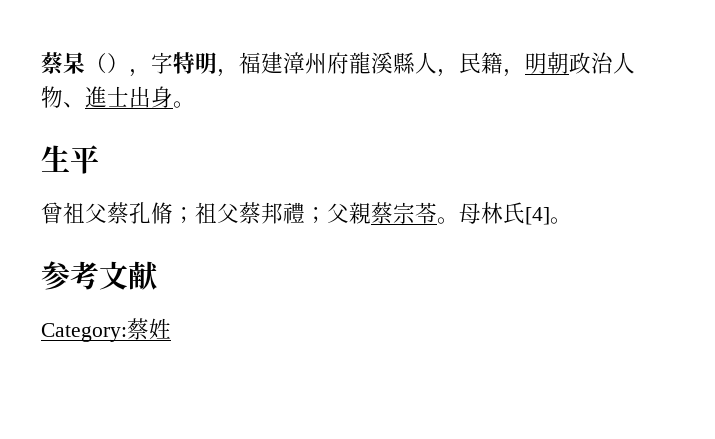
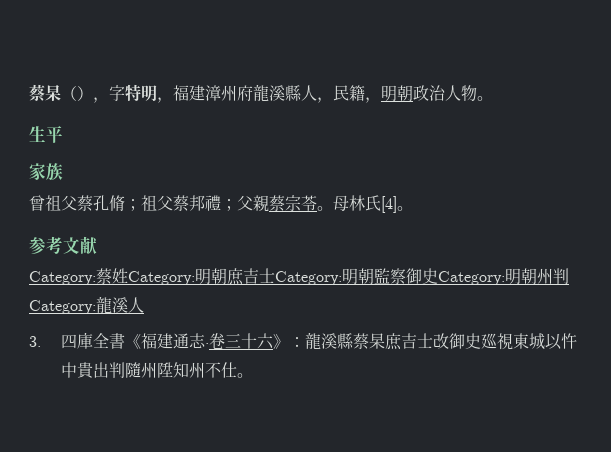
[63,86,173,108] 、進士出身 -> (477, 93) none
(99, 159) none -> [29,163,63,180] // 家族
(171, 329) none -> [128,268,569,285] [29,296,144,314] [29,332,577,350] [60,362,253,379] Category:明朝庶吉士Category:明朝監察御史Category:明朝州判Category:龍溪人 // 3.四庫全書《福建通志·卷三十六》：龍溪縣蔡杲庶吉士改御史廵視東城以忤中貴出判隨州陞知州不仕。

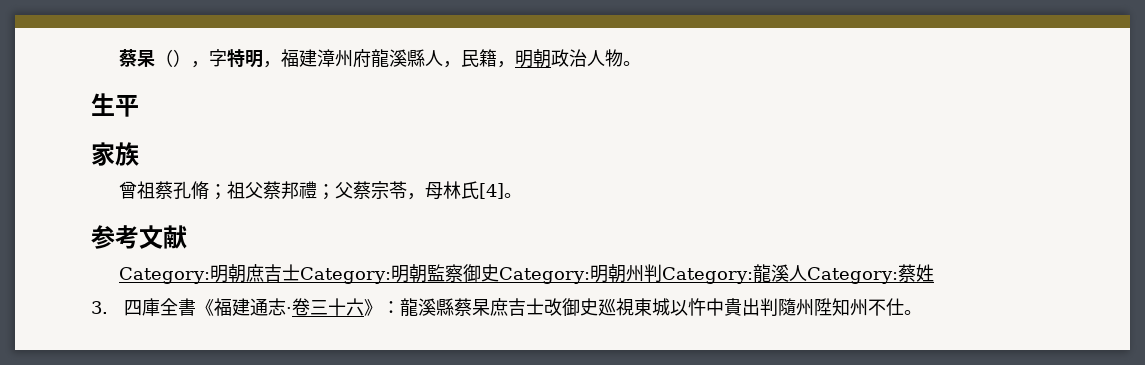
[61,196,77,211] 父 -> (156, 190) none
[253,195,333,211] 親蔡宗苓。 -> [353,181,426,200] 蔡宗苓，
[96,268,195,285] 蔡姓Category: -> (211, 275) none
(144, 305) none -> [807,264,935,284] Category:蔡姓

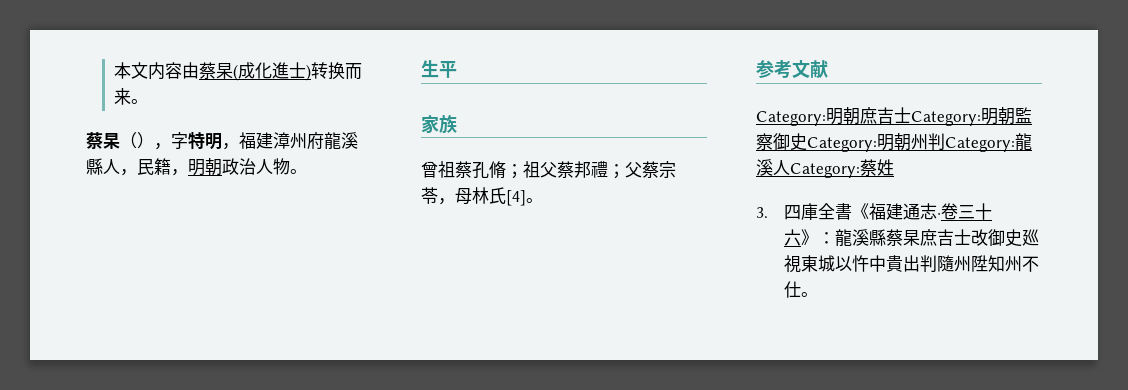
(119, 58) none -> [114,62,363,81] [114,88,149,105] 本文内容由蔡杲(成化進士)转换而来。 //

